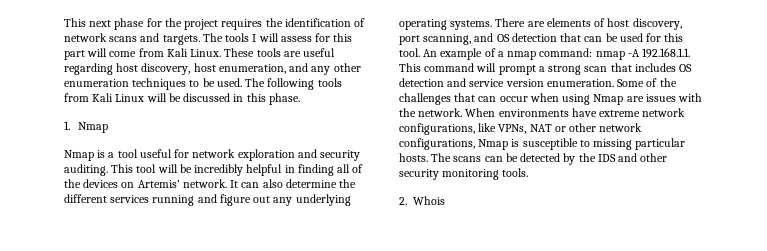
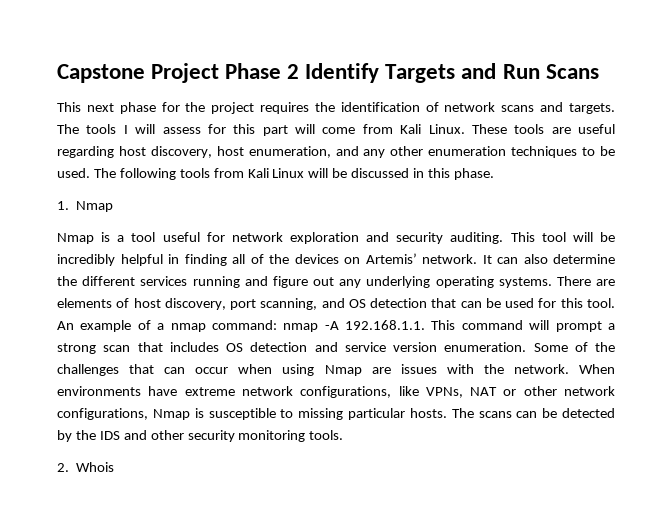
(64, 22) none -> [57,63,599,83] Capstone Project Phase 2 Identify Targets and Run Scans //

